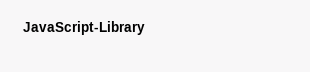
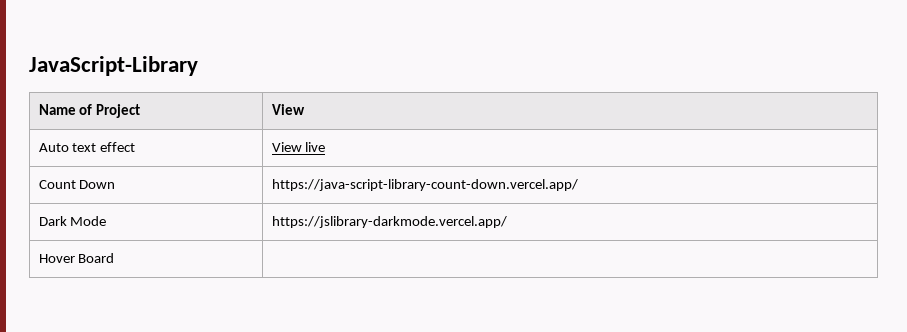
(145, 28) none -> [38,104,141,118] [271,104,305,115] [38,142,136,152] [271,142,326,152] [38,180,116,189] [271,179,578,191] [38,216,107,226] [271,216,507,228] [38,253,115,263] // Name of Project | View // Auto text effect | View live // Count Down | https://java-script-library-count-down.vercel.app/ // Dark Mode | https://jslibrary-darkmode.vercel.app/ // Hover Board |

